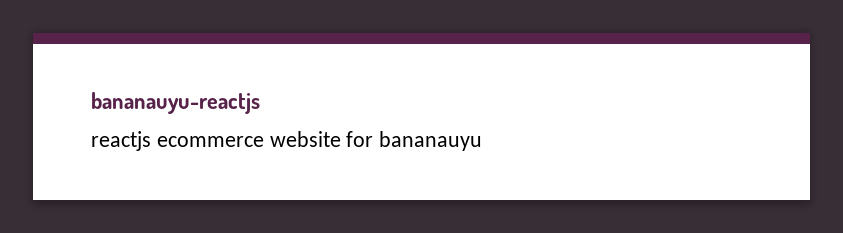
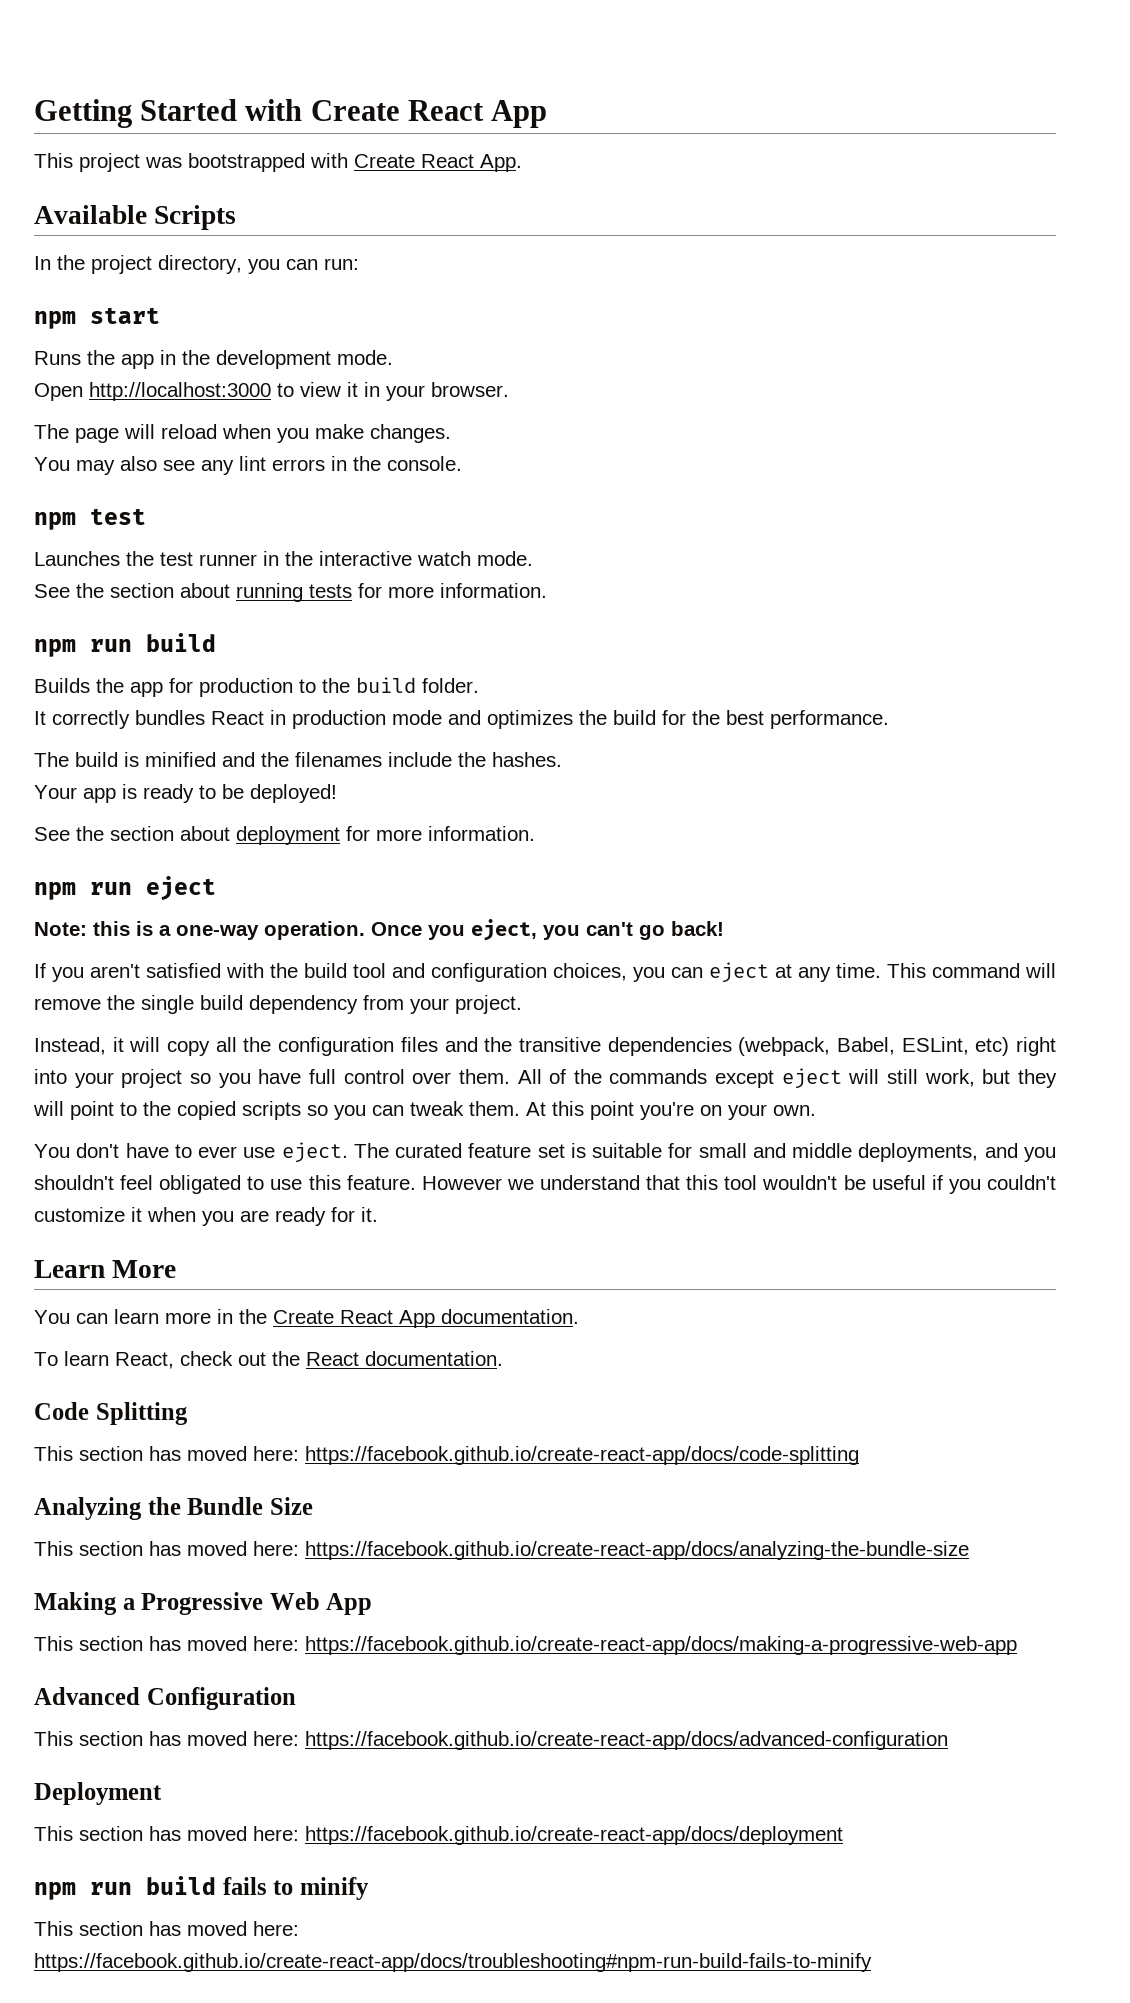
[91,92,260,114] [91,131,483,151] bananauyu-reactjs // reactjs ecommerce website for bananauyu -> [34,99,548,128] [34,153,522,172] [34,205,237,230] [34,255,359,274] [34,307,160,329] [34,350,393,369] [34,382,509,401] [34,424,451,443] [34,456,462,475] [34,508,146,530] [34,551,533,566] [34,583,547,602] [34,633,216,657] [34,677,479,697] [34,710,889,729] [34,752,562,767] [34,784,337,803] [34,826,535,845] [34,876,216,900] [34,919,724,941] [34,962,1056,983] [34,995,522,1014] [34,1037,1056,1056] [34,1068,1057,1089] [33,1101,816,1120] [34,1142,1057,1163] [34,1175,1056,1194] [34,1207,378,1226] [34,1260,177,1278] [34,1309,579,1328] [34,1351,503,1369] [34,1402,188,1425] [34,1446,859,1465] [34,1497,313,1520] [34,1541,969,1560] [34,1592,373,1615] [34,1636,1017,1655] [34,1687,296,1710] [34,1731,948,1750] [34,1782,162,1805] [34,1826,843,1845] [34,1876,369,1900] [34,1921,299,1936] [34,1953,872,1972] Getting Started with Create React App // This project was bootstrapped with Create React App. // Available Scripts // In the project directory, you can run: // npm start // Runs the app in the development mode. // Open http://localhost:3000 to view it in your browser. // The page will reload when you make changes. // You may also see any lint errors in the console. // npm test // Launches the test runner in the interactive watch mode. // See the section about running tests for more information. // npm run build // Builds the app for production to the build folder. // It correctly bundles React in production mode and optimizes the build for the best performance. // The build is minified and the filenames include the hashes. // Your app is ready to be deployed! // See the section about deployment for more information. // npm run eject // Note: this is a one-way operation. Once you eject, you can't go back! // If you aren't satisfied with the build tool and configuration choices, you can eject at any time. This command will remove the single build dependency from your project. // Instead, it will copy all the configuration files and the transitive dependencies (webpack, Babel, ESLint, etc) right into your project so you have full control over them. All of the commands except eject will still work, but they will point to the copied scripts so you can tweak them. At this point you're on your own. // You don't have to ever use eject. The curated feature set is suitable for small and middle deployments, and you shouldn't feel obligated to use this feature. However we understand that this tool wouldn't be useful if you couldn't customize it when you are ready for it. // Learn More // You can learn more in the Create React App documentation. // To learn React, check out the React documentation. // Code Splitting // This section has moved here: https://facebook.github.io/create-react-app/docs/code-splitting // Analyzing the Bundle Size // This section has moved here: https://facebook.github.io/create-react-app/docs/analyzing-the-bundle-size // Making a Progressive Web App // This section has moved here: https://facebook.github.io/create-react-app/docs/making-a-progressive-web-app // Advanced Configuration // This section has moved here: https://facebook.github.io/create-react-app/docs/advanced-configuration // Deployment // This section has moved here: https://facebook.github.io/create-react-app/docs/deployment // npm run build fails to minify // This section has moved here: https://facebook.github.io/create-react-app/docs/troubleshooting#npm-run-build-fails-to-minify

